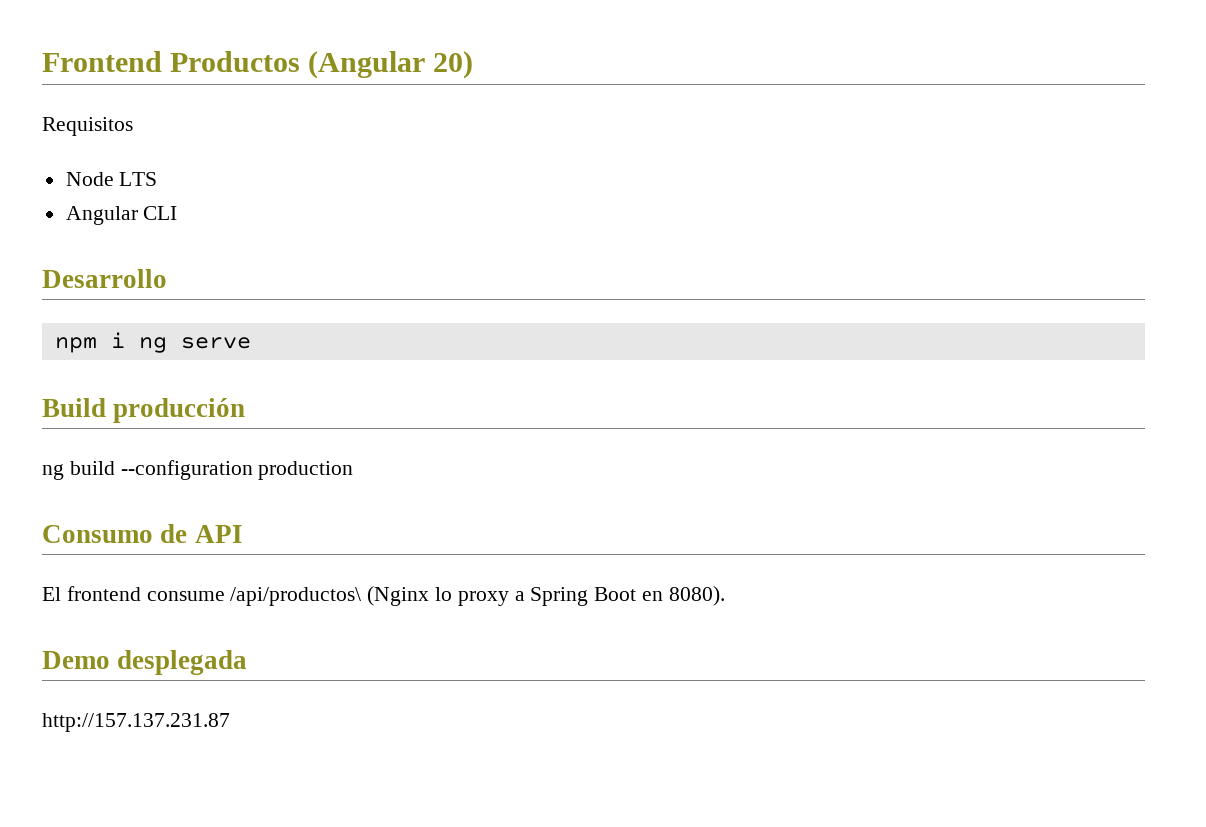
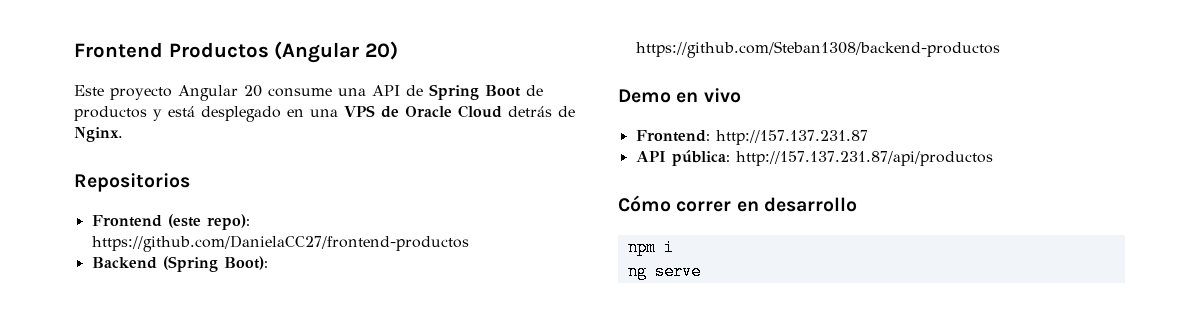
[42,117,133,136] [65,172,158,186] [65,206,178,225] [42,269,167,288] Requisitos // Node LTS // Angular CLI // Desarrollo -> [74,84,543,101] [74,105,575,122] [74,127,123,142] [74,173,190,192] [91,214,250,230] [91,235,469,252] [91,256,268,272] [635,41,1000,58] [618,88,741,103] [635,130,868,145] [635,150,993,166] [618,195,857,212] Este proyecto Angular 20 consume una API de Spring Boot de productos y está desplegado en una VPS de Oracle Cloud detrás de Nginx. // Repositorios // Frontend (este repo): https://github.com/DanielaCC27/frontend-productos // Backend (Spring Boot): https://github.com/Steban1308/backend-productos // Demo en vivo // Frontend: http://157.137.231.87 // API pública: http://157.137.231.87/api/productos // Cómo correr en desarrollo
(125, 340) none -> (674, 247) //
[42,398,246,423] [42,460,354,480] [42,524,243,543] [42,586,725,606] [42,650,248,675] [42,713,230,732] // Build producción // ng build --configuration production // Consumo de API // El frontend consume /api/productos\ (Nginx lo proxy a Spring Boot en 8080). // Demo desplegada // http://157.137.231.87 -> (701, 271) none

